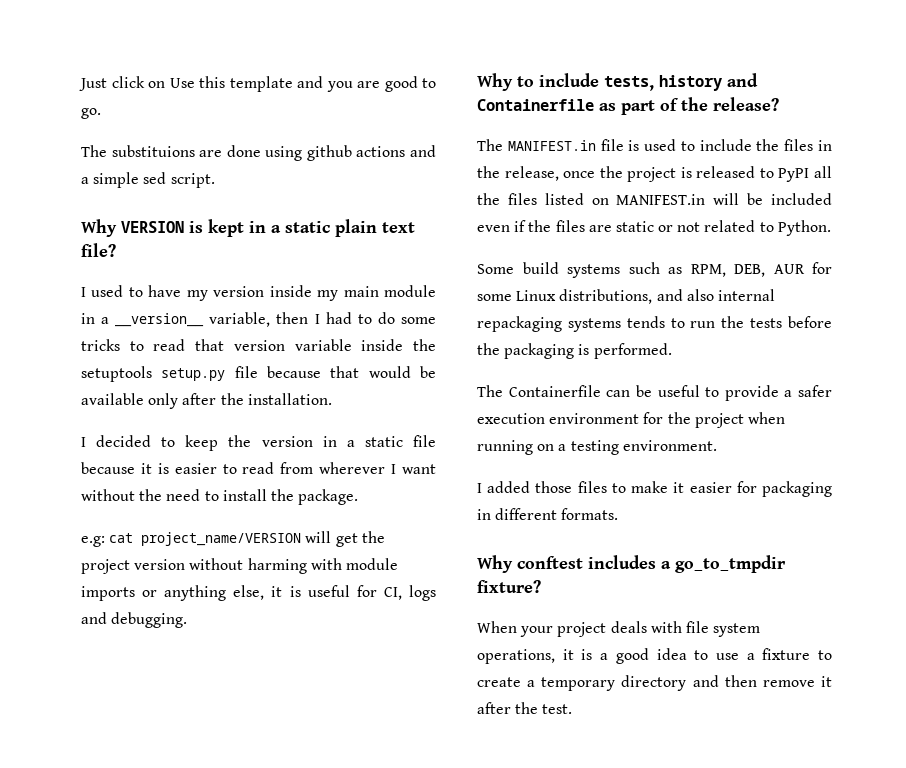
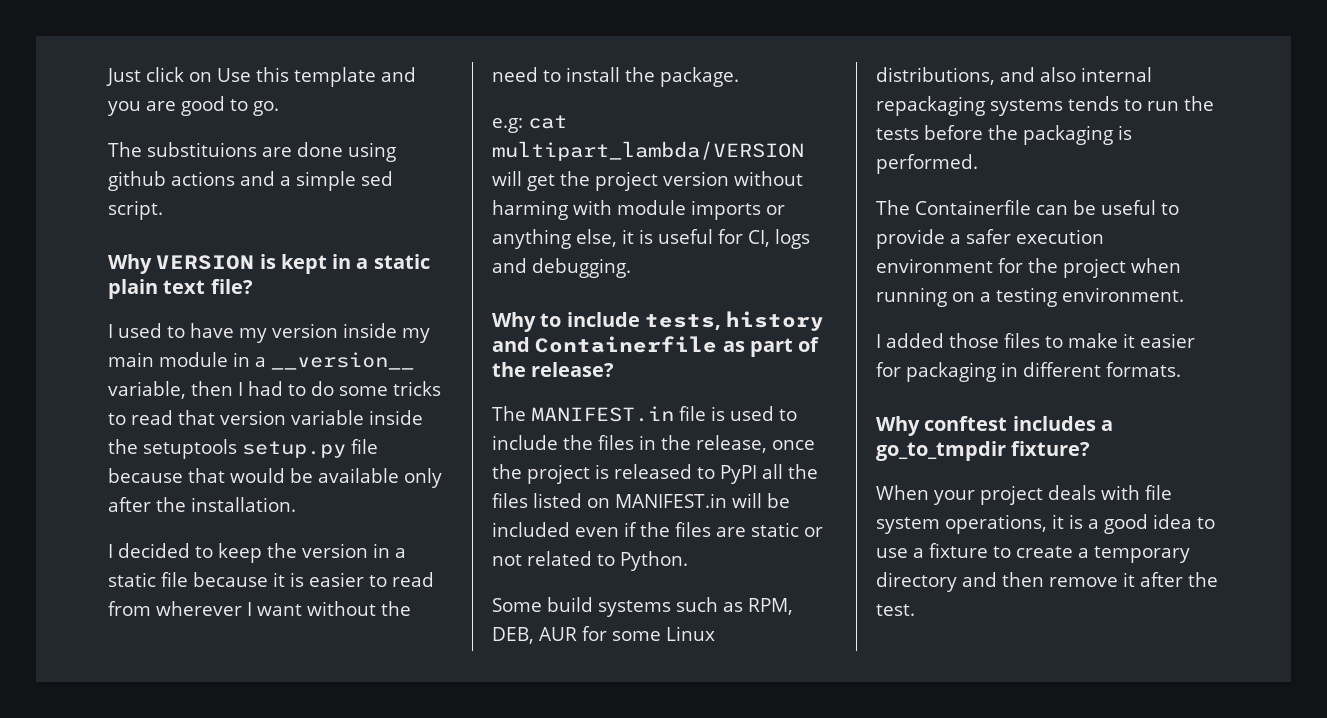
[141,532,302,546] project_name/VERSION -> [492,141,804,161] multipart_lambda/VERSION

